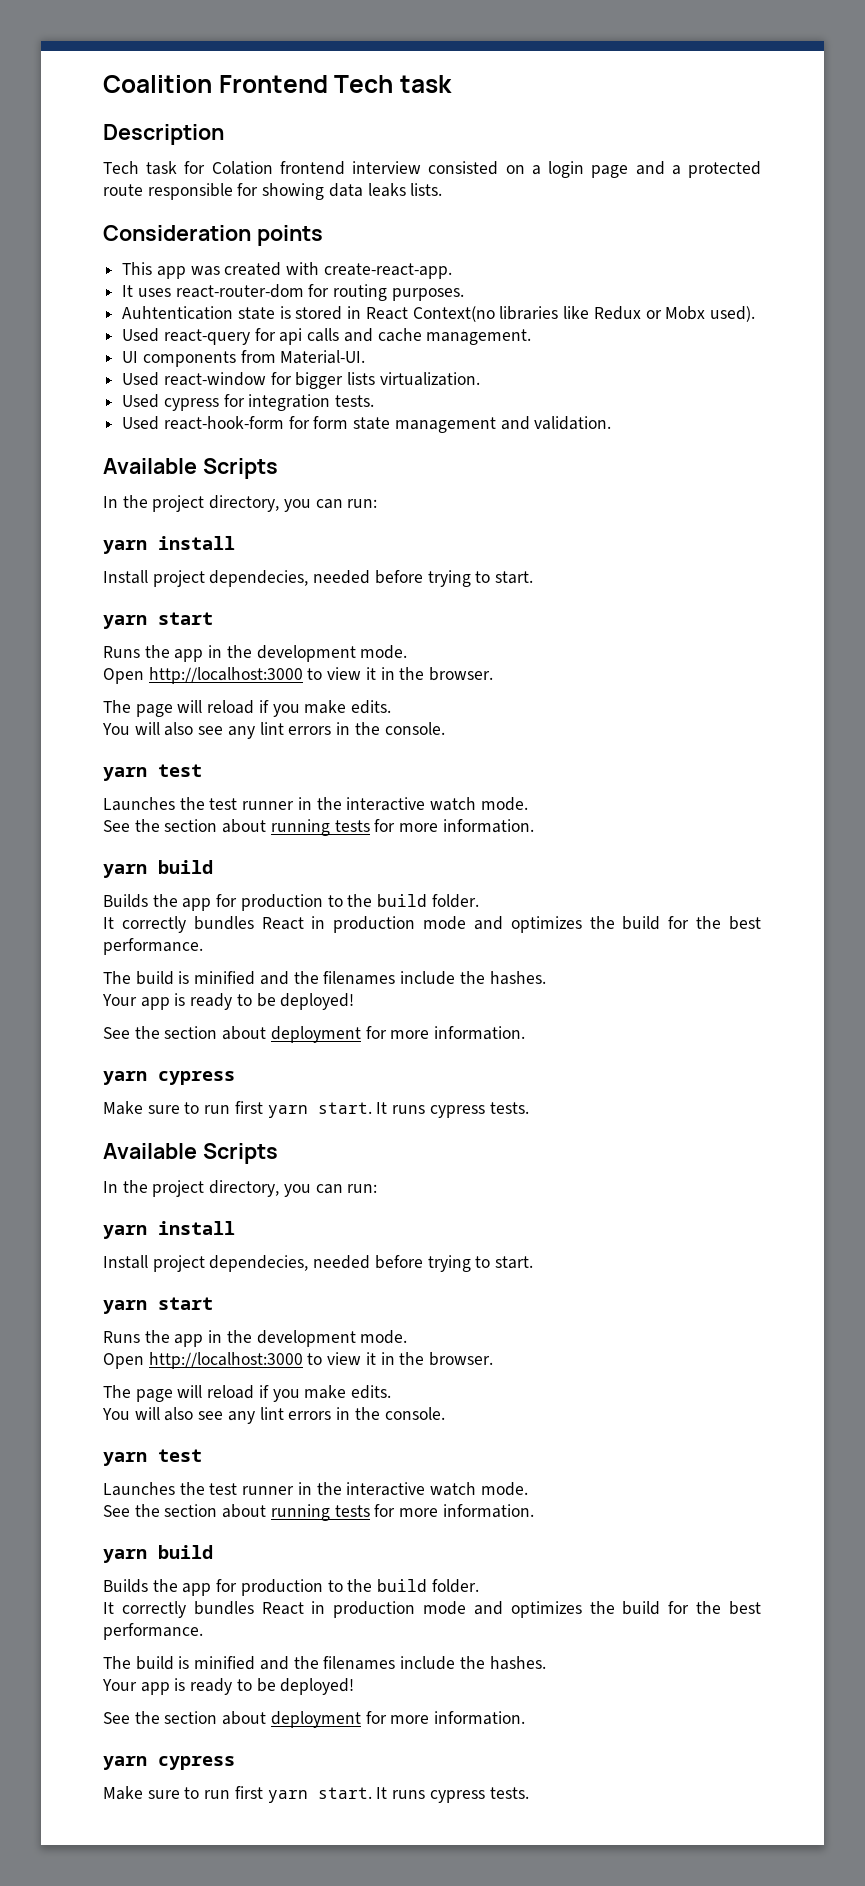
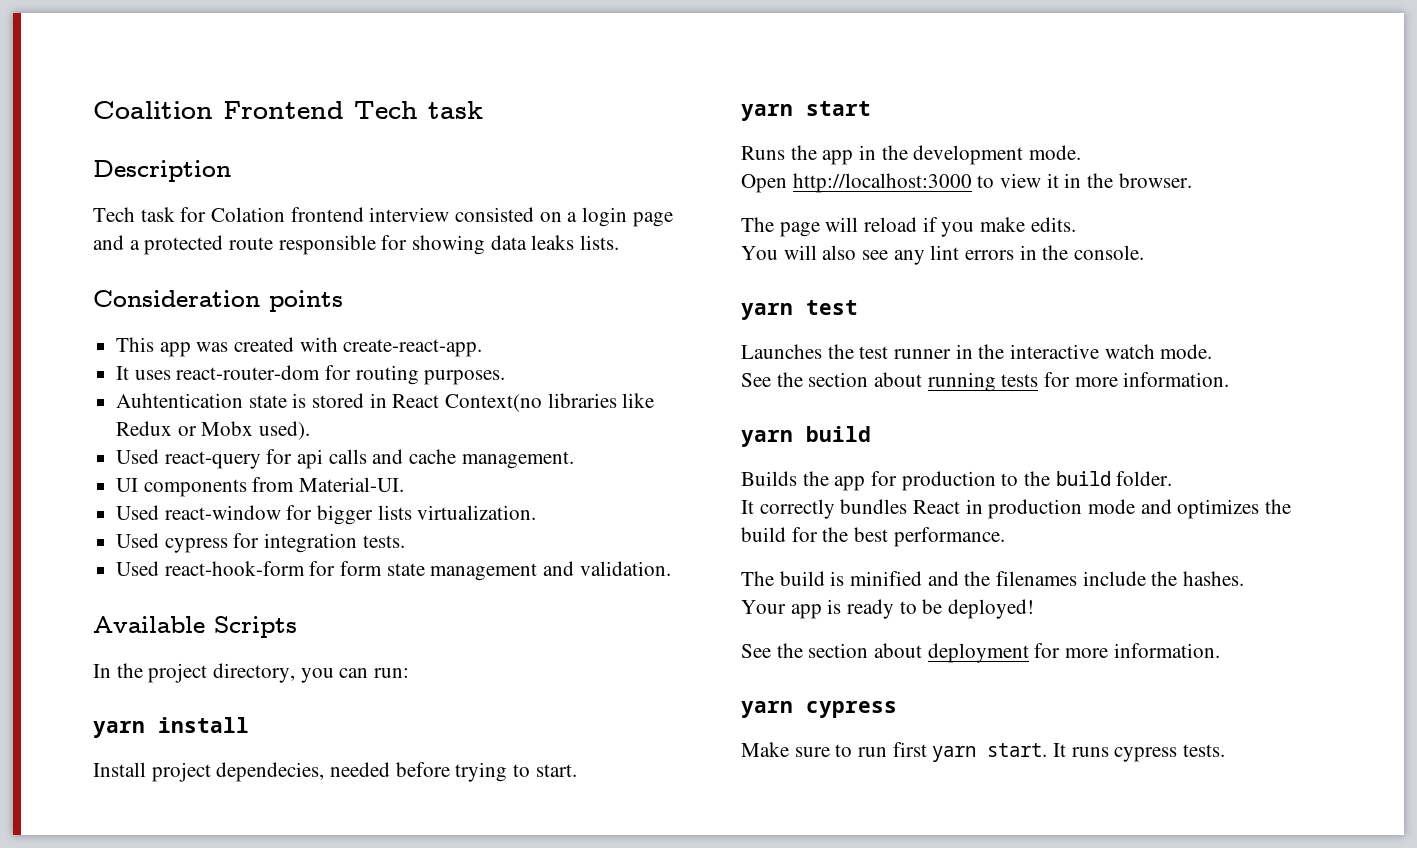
[103,1143,278,1164] [103,1180,378,1197] [103,1221,235,1239] [103,1255,534,1272] [103,1297,213,1314] [103,1330,408,1347] [103,1352,494,1369] [103,1385,392,1402] [102,1407,445,1424] [103,1449,202,1466] [103,1482,528,1496] [103,1504,534,1521] [103,1545,213,1563] [103,1579,479,1596] [103,1601,761,1618] [103,1623,203,1640] [103,1656,546,1670] [102,1678,355,1695] [103,1711,526,1728] [103,1756,235,1770] [103,1786,529,1803] // Available Scripts // In the project directory, you can run: // yarn install // Install project dependecies, needed before trying to start. // yarn start // Runs the app in the development mode. // Open http://localhost:3000 to view it in the browser. // The page will reload if you make edits. // You will also see any lint errors in the console. // yarn test // Launches the test runner in the interactive watch mode. // See the section about running tests for more information. // yarn build // Builds the app for production to the build folder. // It correctly bundles React in production mode and optimizes the build for the best performance. // The build is minified and the filenames include the hashes. // Your app is ready to be deployed! // See the section about deployment for more information. // yarn cypress // Make sure to run first yarn start. It runs cypress tests. -> (1226, 750) none

